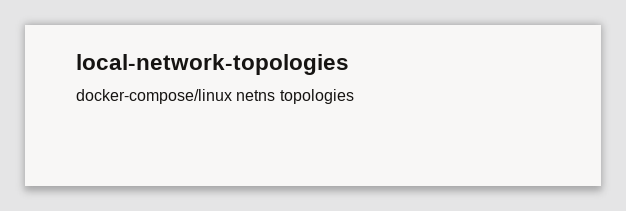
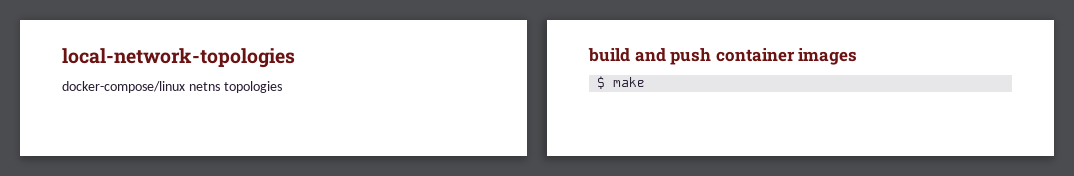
(354, 96) none -> [588,48,858,65] [597,76,646,89] // build and push container images // $ make

